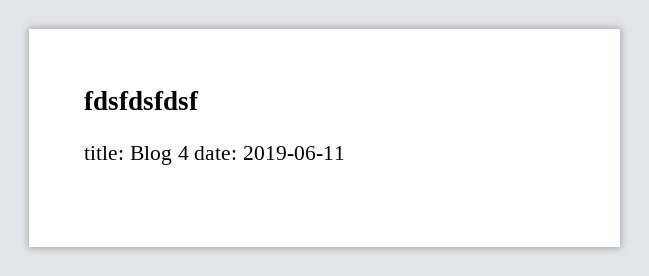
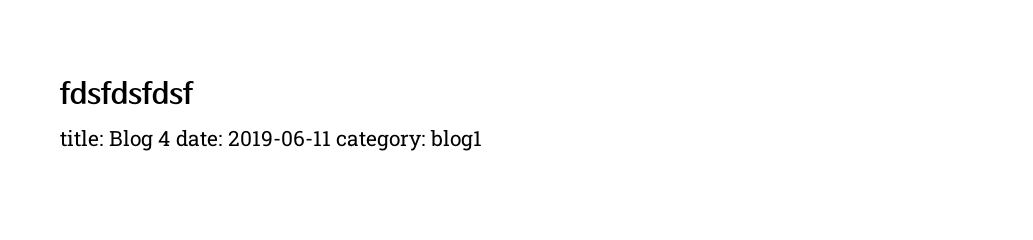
(346, 153) none -> [336,130,483,151] category: blog1

